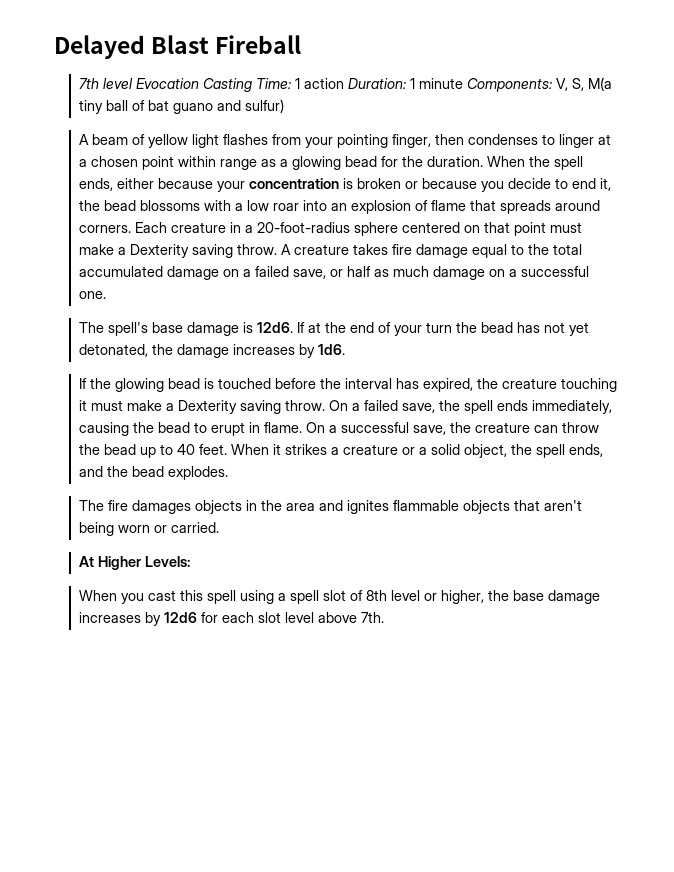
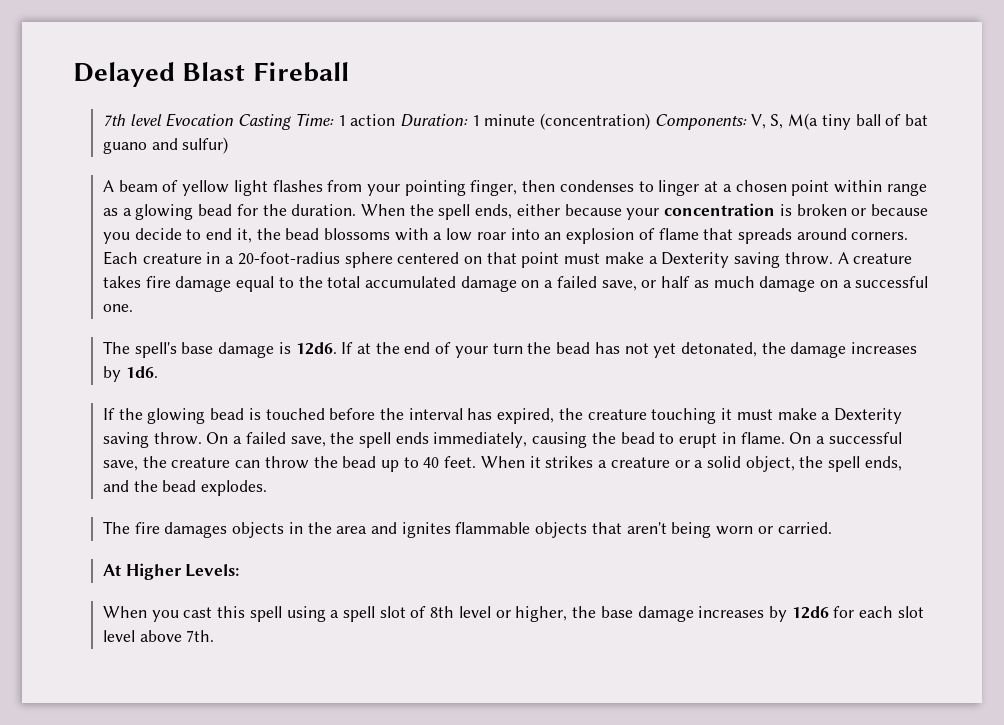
(464, 83) none -> [540,113,651,130] (concentration)

